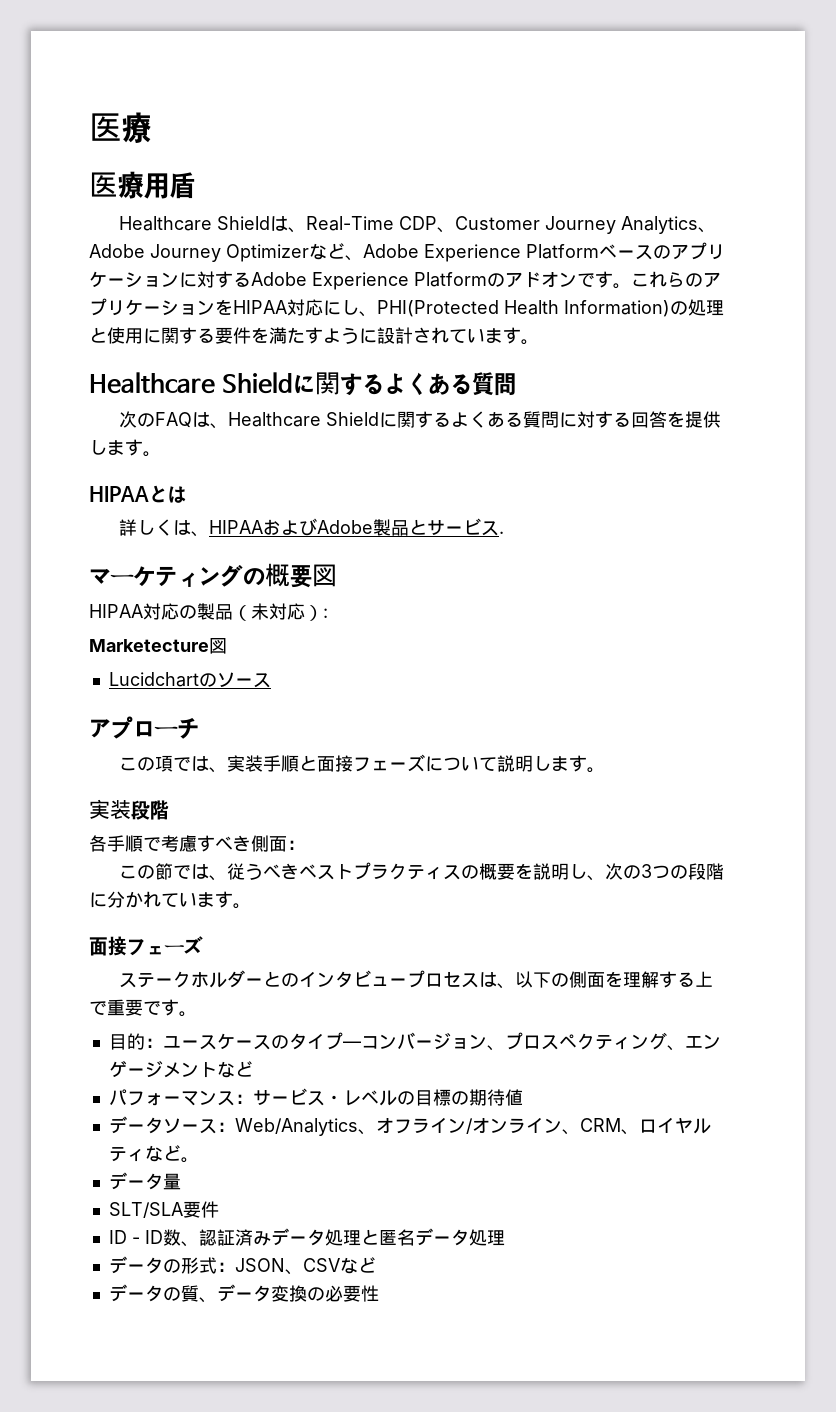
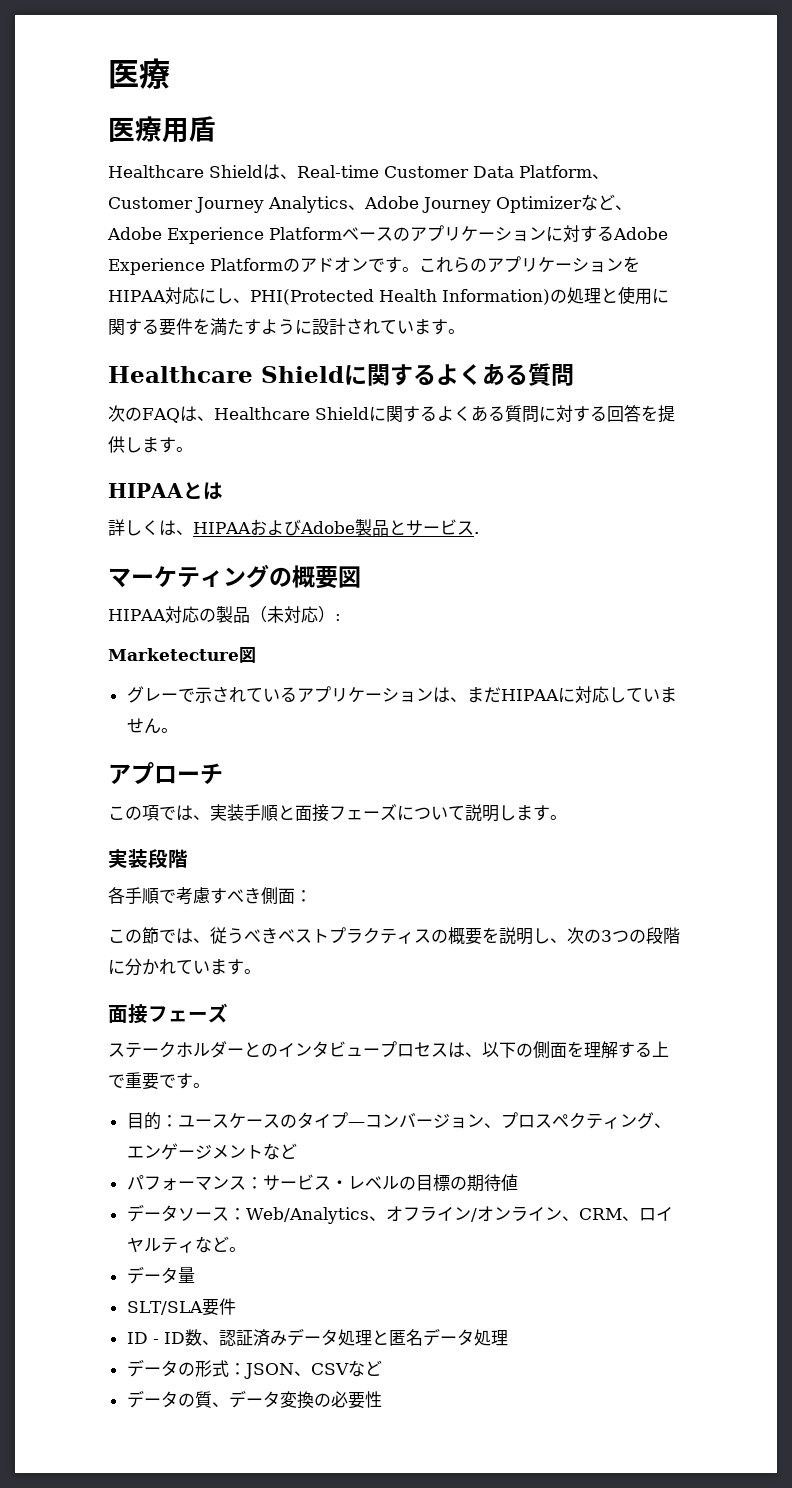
[306,216,438,231] Real-Time CDP -> [297,165,592,178] Real-time Customer Data Platform
[108,672,271,688] Lucidchartのソース -> [126,686,677,703] [126,718,178,734] グレーで示されているアプリケーションは、まだHIPAAに対応していません。

